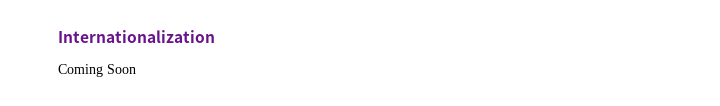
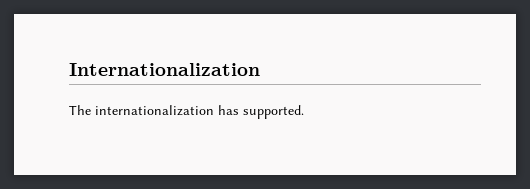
[58,64,136,77] Coming Soon -> [69,105,304,119] The internationalization has supported.

